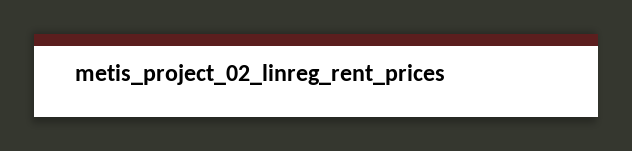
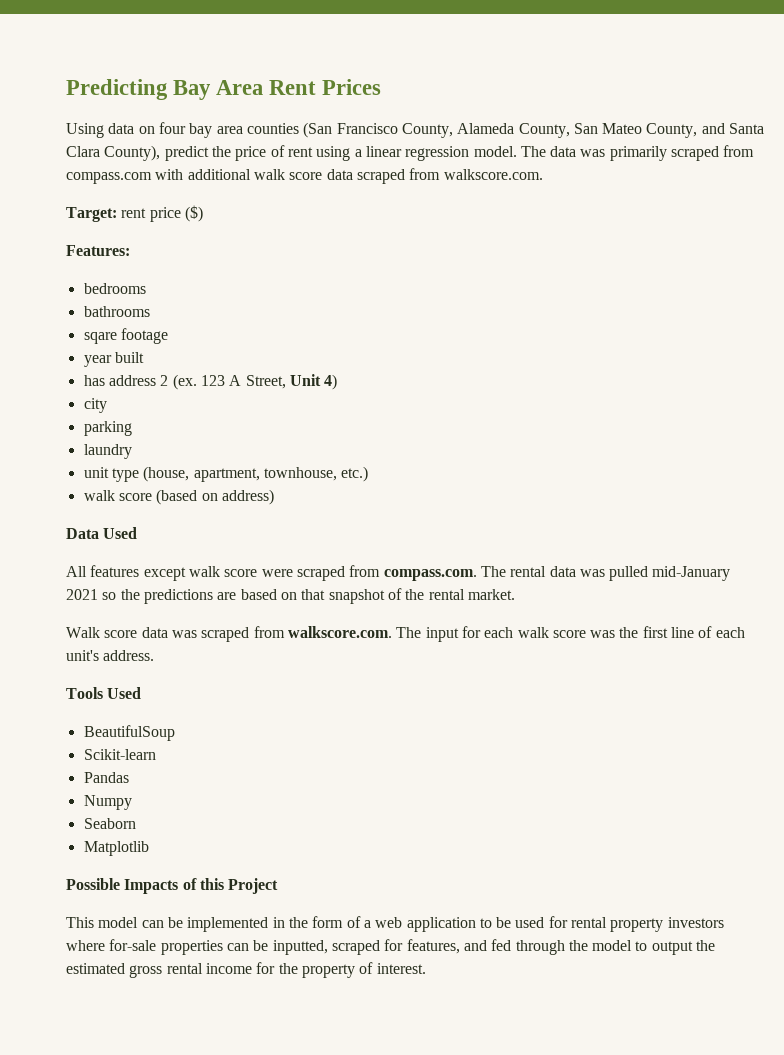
[75,64,445,85] metis_project_02_linreg_rent_prices -> [66,79,382,100] [66,122,765,138] [66,145,755,161] [66,168,543,184] [66,205,203,222] [66,245,130,256] [83,283,146,294] [83,306,150,317] [83,328,168,344] [83,352,144,367] [83,374,338,390] [83,398,107,413] [83,421,132,436] [83,444,132,459] [83,466,369,482] [83,489,274,505] [66,527,138,539] [66,565,731,581] [66,588,515,604] [66,626,745,642] [66,650,155,661] [66,687,142,699] [83,725,175,741] [83,749,156,760] [83,772,129,783] [83,795,132,810] [83,818,136,829] [83,841,149,856] [66,878,279,894] [66,916,724,932] [66,939,716,955] [66,962,426,978] Predicting Bay Area Rent Prices // Using data on four bay area counties (San Francisco County, Alameda County, San Mateo County, and Santa Clara County), predict the price of rent using a linear regression model. The data was primarily scraped from compass.com with additional walk score data scraped from walkscore.com. // Target: rent price ($) // Features: // bedrooms // bathrooms // sqare footage // year built // has address 2 (ex. 123 A Street, Unit 4) // city // parking // laundry // unit type (house, apartment, townhouse, etc.) // walk score (based on address) // Data Used // All features except walk score were scraped from compass.com. The rental data was pulled mid-January 2021 so the predictions are based on that snapshot of the rental market. // Walk score data was scraped from walkscore.com. The input for each walk score was the first line of each unit's address. // Tools Used // BeautifulSoup // Scikit-learn // Pandas // Numpy // Seaborn // Matplotlib // Possible Impacts of this Project // This model can be implemented in the form of a web application to be used for rental property investors where for-sale properties can be inputted, scraped for features, and fed through the model to output the estimated gross rental income for the property of interest.

